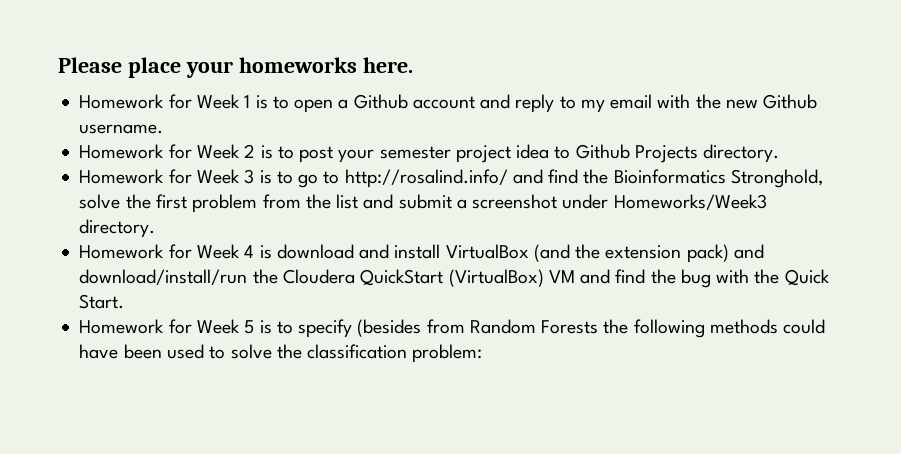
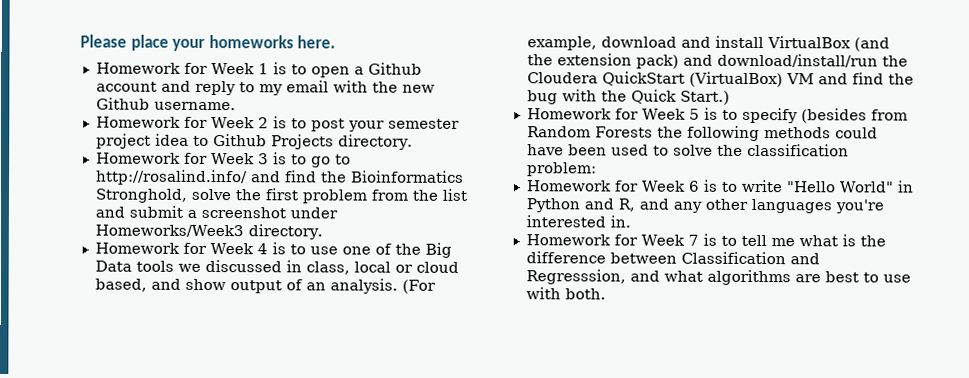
(272, 252) none -> [289,242,452,258] [94,259,459,275] [94,278,436,294] [526,36,597,51] to use one of the Big Data tools we discussed in class, local or cloud based, and show output of an analysis. (For example,
[79,294,125,309] Start. -> [679,90,730,105] Start.)
(483, 353) none -> [525,179,914,193] [525,198,884,214] [525,215,631,228] [525,233,886,247] [525,251,820,265] [525,269,911,286] [525,287,606,300] // Homework for Week 6 is to write "Hello World" in Python and R, and any other languages you're interested in. // Homework for Week 7 is to tell me what is the difference between Classification and Regresssion, and what algorithms are best to use with both.

